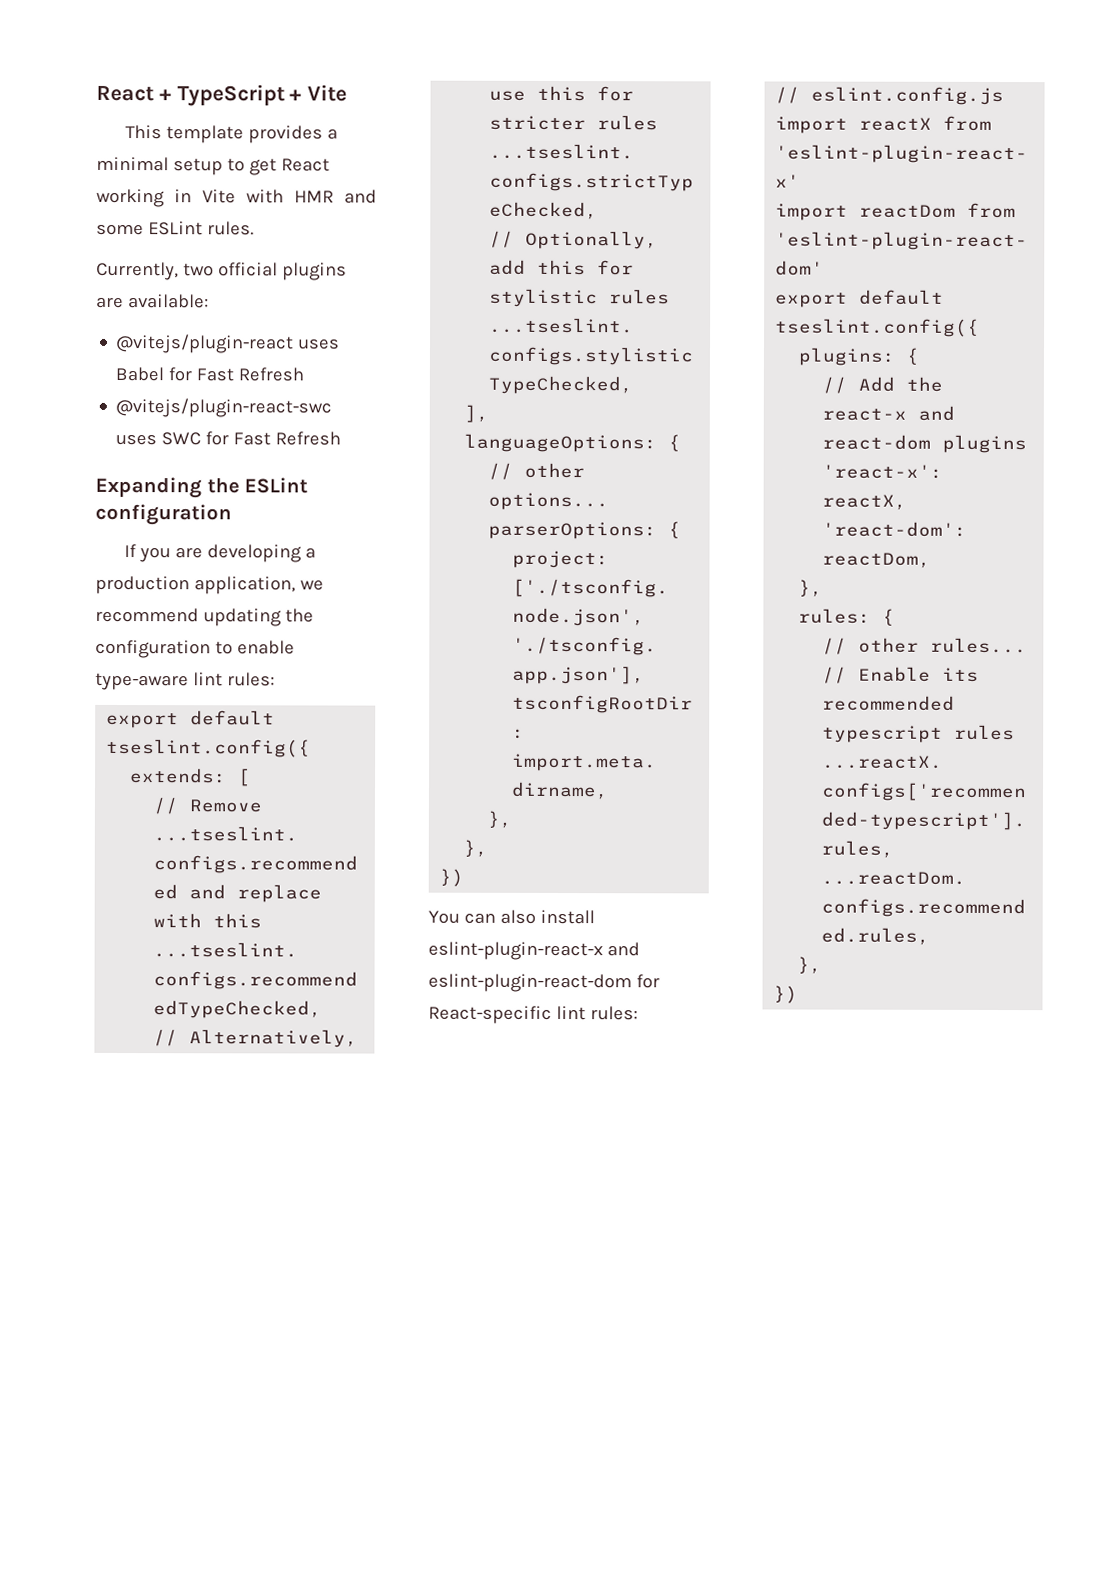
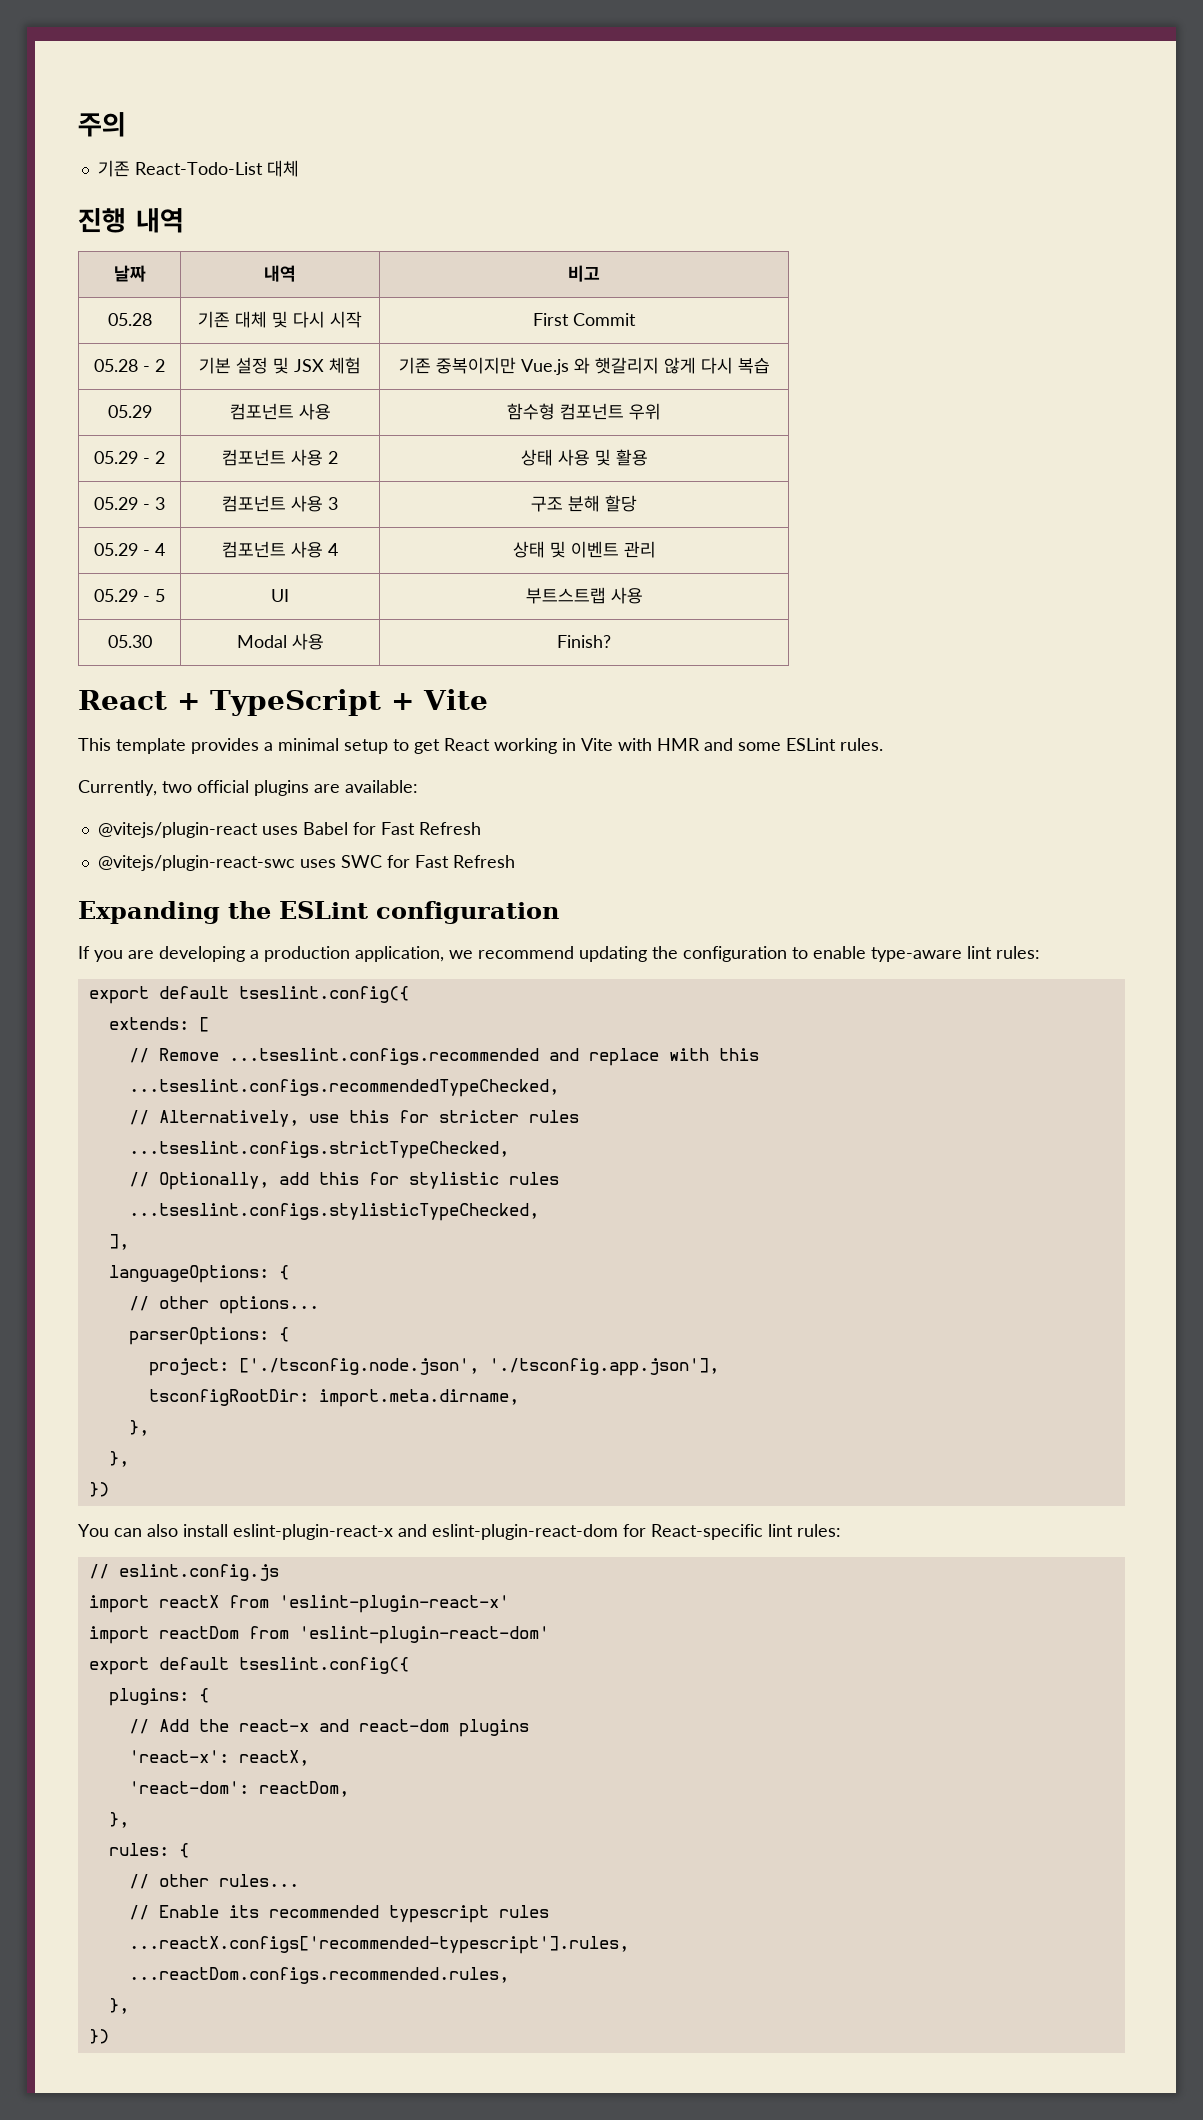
(96, 93) none -> [78,112,126,137] [97,160,299,177] [78,208,184,233] [113,265,146,282] [264,265,296,282] [568,265,600,282] [107,313,152,326] [198,311,362,328] [533,313,636,326] [94,359,165,372] [199,357,361,374] [398,357,770,375] [107,405,152,418] [229,403,331,420] [507,403,661,420] [94,451,165,464] [222,449,338,466] [520,449,648,466] [94,497,165,510] [222,495,338,512] [531,495,637,512] [94,543,165,556] [222,541,338,558] [512,541,656,558] [94,589,165,602] [271,589,289,602] [525,587,643,604] [107,635,152,648] [236,633,324,650] [557,635,611,648] 주의 // 기존 React-Todo-List 대체 // 진행 내역 // 날짜 | 내역 | 비고 // 05.28 | 기존 대체 및 다시 시작 | First Commit // 05.28 - 2 | 기본 설정 및 JSX 체험 | 기존 중복이지만 Vue.js 와 햇갈리지 않게 다시 복습 // 05.29 | 컴포넌트 사용 | 함수형 컴포넌트 우위 // 05.29 - 2 | 컴포넌트 사용 2 | 상태 사용 및 활용 // 05.29 - 3 | 컴포넌트 사용 3 | 구조 분해 할당 // 05.29 - 4 | 컴포넌트 사용 4 | 상태 및 이벤트 관리 // 05.29 - 5 | UI | 부트스트랩 사용 // 05.30 | Modal 사용 | Finish? //

